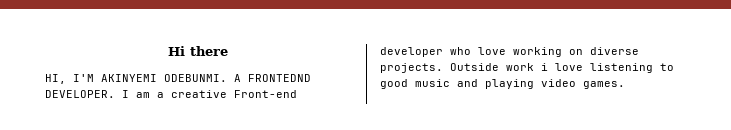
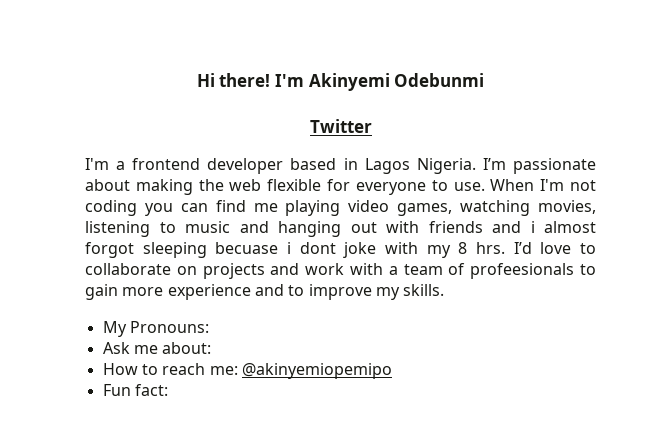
[190,46,228,56] [45,74,311,84] [45,90,297,98] [380,47,639,57] [380,63,583,73] there // HI, I'M AKINYEMI ODEBUNMI. A FRONTEDND DEVELOPER. I am a creative Front-end developer who love working on diverse projects. Outside work i love -> [219,73,485,91] [309,119,372,133] [85,158,596,174] [85,179,596,195] [85,200,596,216] there! I'm Akinyemi Odebunmi // Twitter // I'm a frontend developer based in Lagos Nigeria. I’m passionate about making the web flexible for everyone to use. When I'm not coding you can find me playing video games, watching movies,
[380,79,408,89] good -> (176, 227) none
[485,79,625,89] playing video games. -> [278,221,596,237] [85,242,597,258] [85,263,597,279] [85,284,445,300] [102,321,209,337] [102,342,212,354] [102,363,392,379] [102,384,168,396] hanging out with friends and i almost forgot sleeping becuase i dont joke with my 8 hrs. I’d love to collaborate on projects and work with a team of profeesionals to gain more experience and to improve my skills. // My Pronouns: // Ask me about: // How to reach me: @akinyemiopemipo // Fun fact:

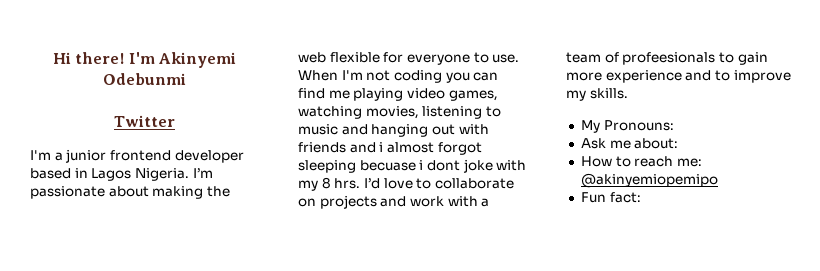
(126, 165) none -> [65,149,107,163] junior

